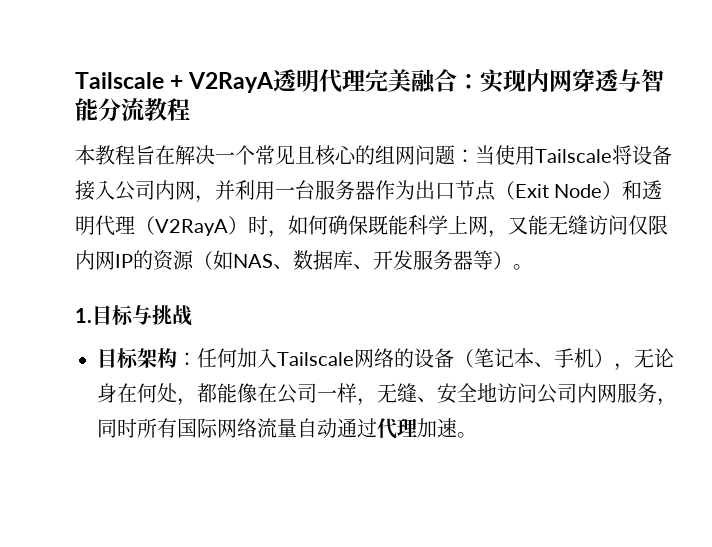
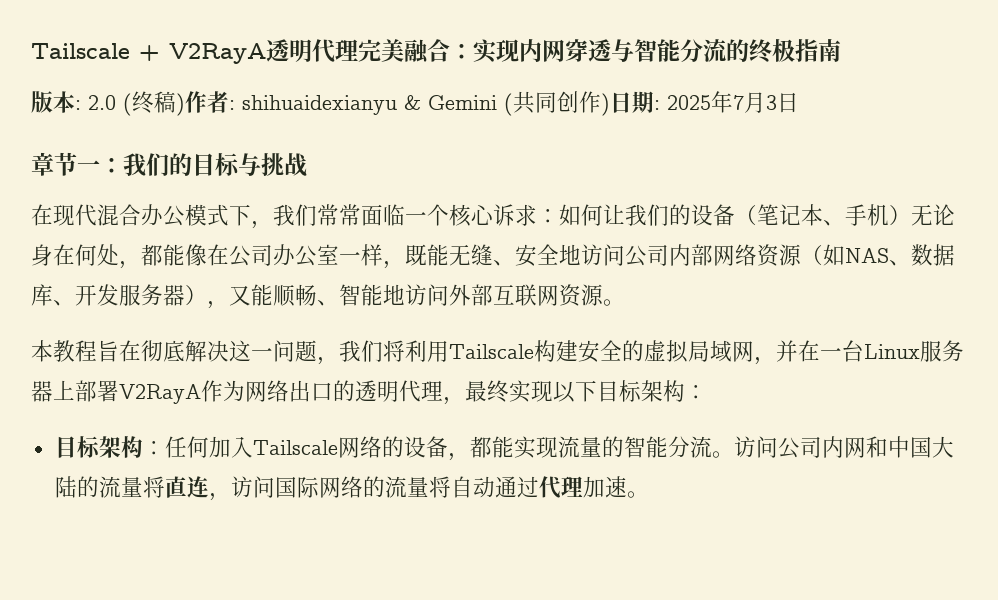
[144,98,190,121] [75,145,672,166] [75,180,663,203] [75,215,668,238] [75,250,153,270] 教程 // 本教程旨在解决一个常见且核心的组网问题：当使用Tailscale将设备接入公司内网，并利用一台服务器作为出口节点（Exit Node）和透明代理（V2RayA）时，如何确保既能科学上网，又能无缝访问仅限内网IP的 -> [726,39,841,63] [31,91,799,116] [31,152,307,177] [31,204,955,229] [31,244,757,269] 的终极指南 // 版本: 2.0 (终稿)作者: shihuaidexianyu & Gemini (共同创作)日期: 2025年7月3日 // 章节一：我们的目标与挑战 // 在现代混合办公模式下，我们常常面临一个核心诉求：如何让我们的设备（笔记本、手机）无论身在何处，都能像在公司办公室一样，既能无缝、安全地访问公司内部网络
[473,250,533,270] [75,305,192,326] 等）。 // 1.目标与挑战 -> [185,284,625,309] [31,340,964,365] [31,380,707,405] ），又能顺畅、智能地访问外部互联网资源。 // 本教程旨在彻底解决这一问题，我们将利用Tailscale构建安全的虚拟局域网，并在一台Linux服务器上部署V2RayA作为网络出口的透明代理，最终实现以下目标架构：
[454,348,674,371] [97,383,677,406] [97,418,297,438] （笔记本、手机），无论身在何处，都能像在公司一样，无缝、安全地访问公司内网服务，同时所有国际网络流量 -> [447,436,954,461] [54,476,451,501] ，都能实现流量的智能分流。访问公司内网和中国大陆的流量将直连，访问国际网络的流量将

